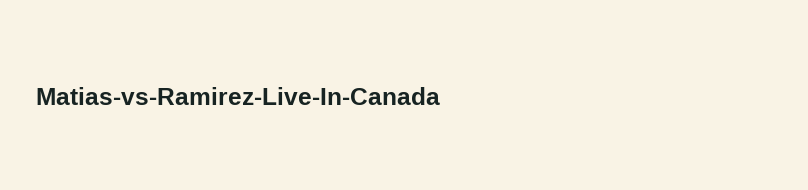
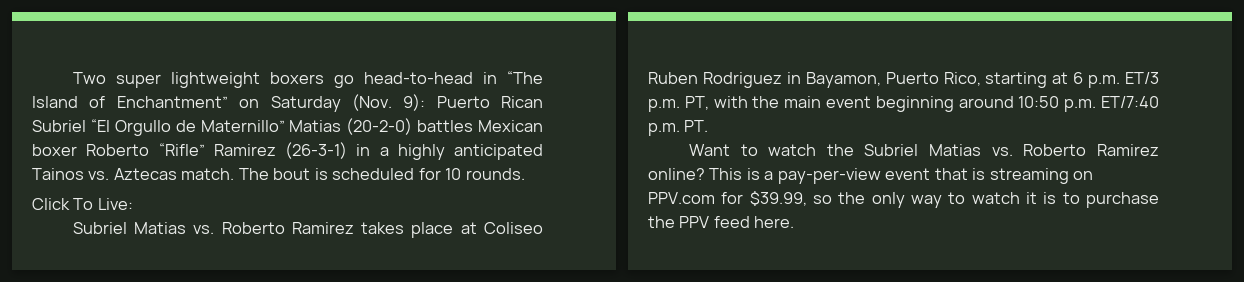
[36,87,440,105] Matias-vs-Ramirez-Live-In-Canada -> [72,71,543,88] [32,94,543,112] [32,118,543,136] [32,142,543,160] [32,168,525,180] [32,198,133,210] [72,222,543,238] [648,72,1159,88] [648,96,1159,112] [648,120,709,136] [688,144,1159,156] [648,168,1094,184] [648,191,1159,208] [648,216,795,228] Two super lightweight boxers go head-to-head in “The Island of Enchantment” on Saturday (Nov. 9): Puerto Rican Subriel “El Orgullo de Maternillo” Matias (20-2-0) battles Mexican boxer Roberto “Rifle” Ramirez (26-3-1) in a highly anticipated Tainos vs. Aztecas match. The bout is scheduled for 10 rounds. // Click To Live: // Subriel Matias vs. Roberto Ramirez takes place at Coliseo Ruben Rodriguez in Bayamon, Puerto Rico, starting at 6 p.m. ET/3 p.m. PT, with the main event beginning around 10:50 p.m. ET/7:40 p.m. PT. // Want to watch the Subriel Matias vs. Roberto Ramirez online? This is a pay-per-view event that is streaming on PPV.com for $39.99, so the only way to watch it is to purchase the PPV feed here.

